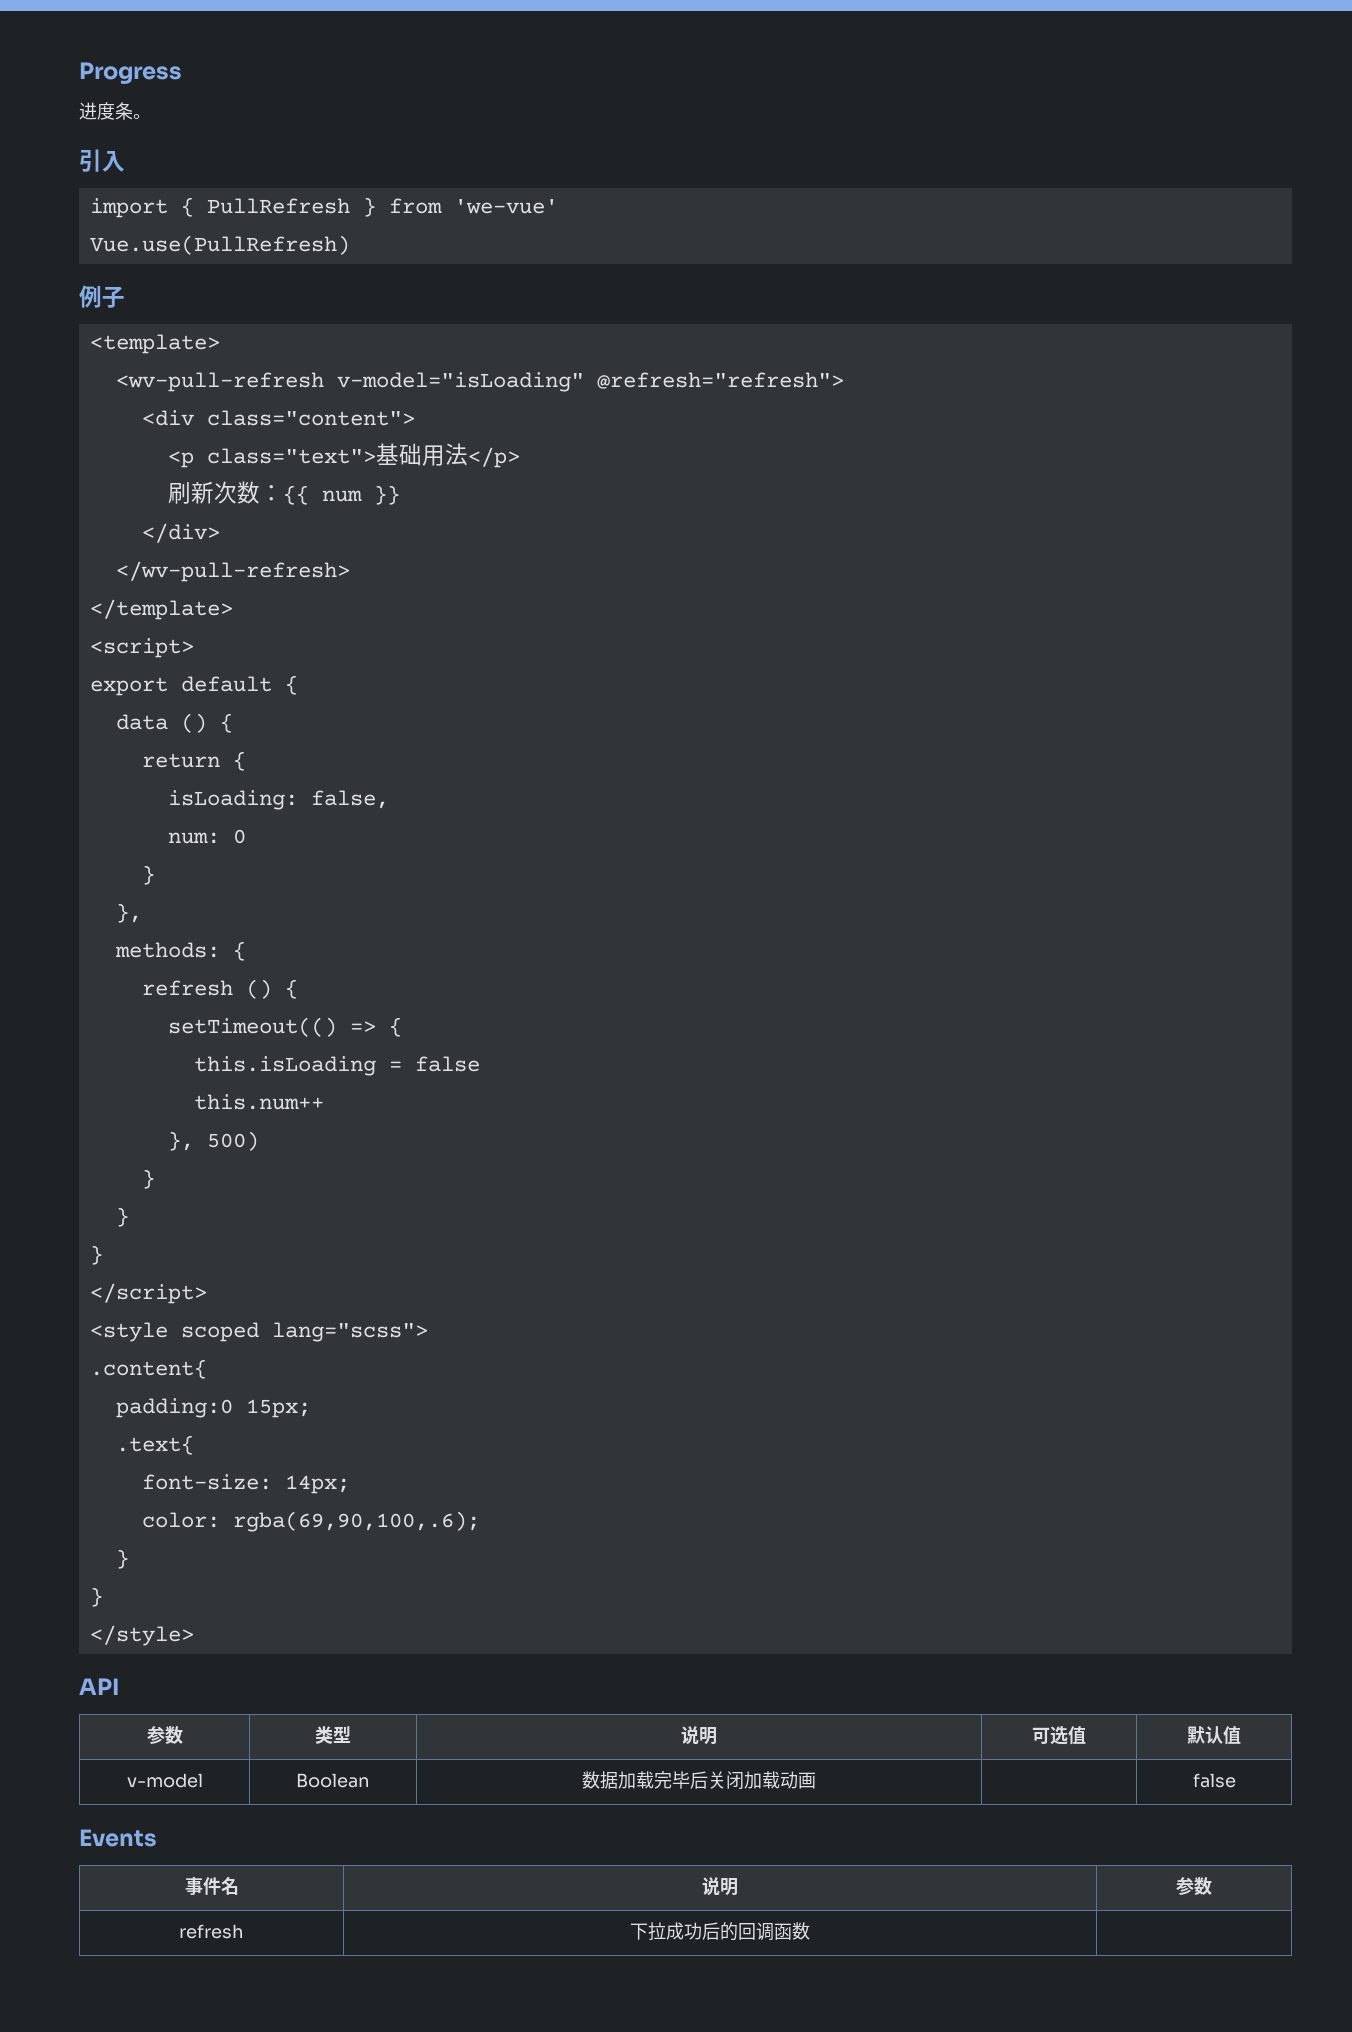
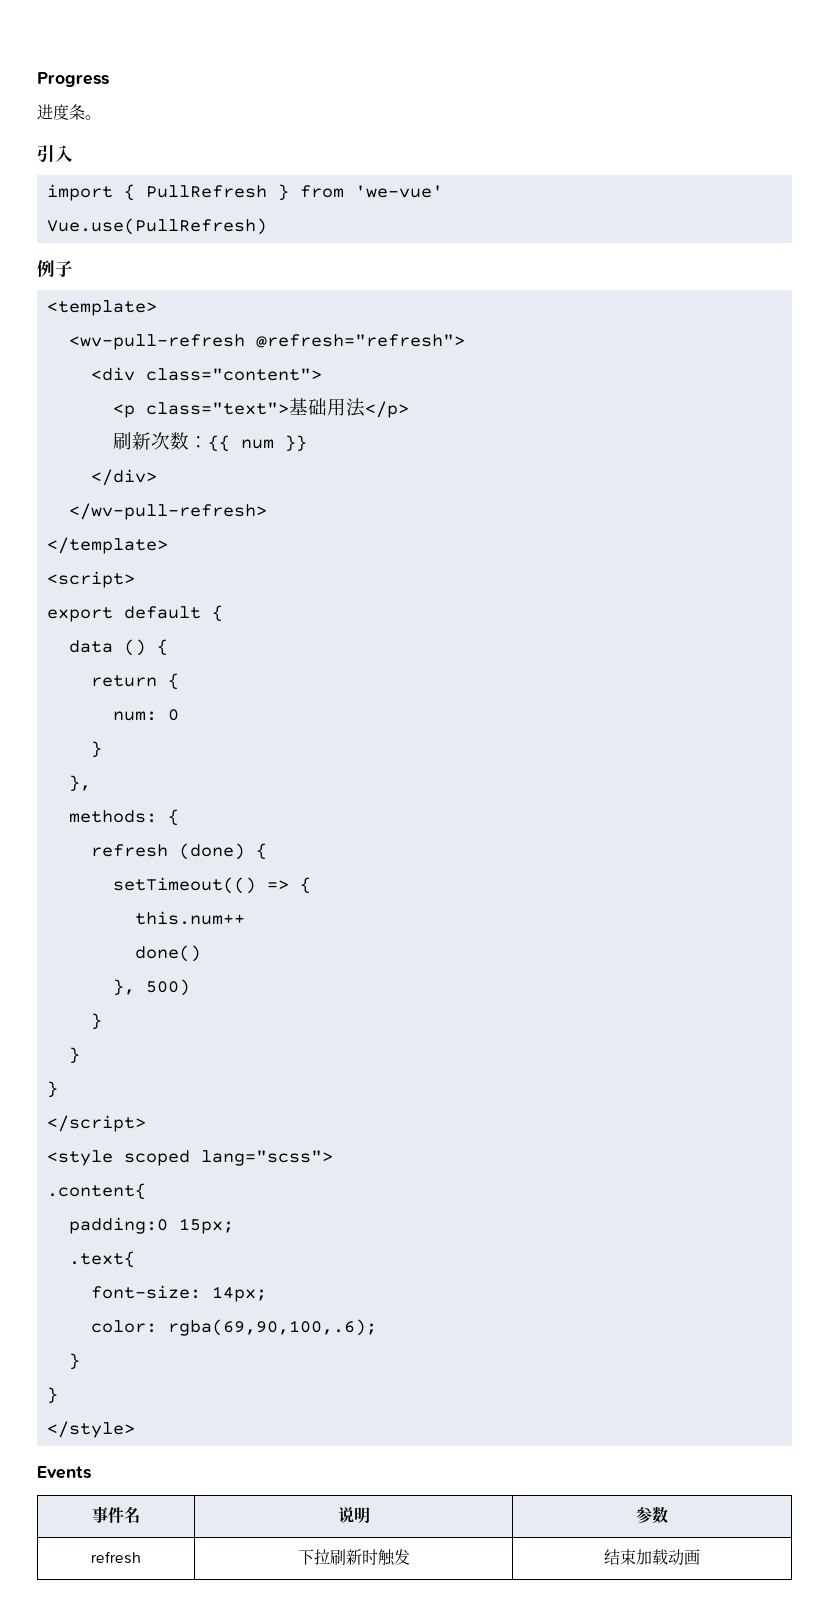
[336,372,584,392] v-model="isLoading" -> (245, 342) none
[167,790,389,810] // isLoading: false, -> (179, 681) none
[245,979,272,999] () -> [178,843,245,860] (done)
[193,1056,480,1076] [193,1094,324,1110] this.isLoading = false // this.num++ -> [134,911,245,925] [134,945,201,962] this.num++ // done()
[79,1678,119,1695] [146,1726,183,1744] [315,1726,351,1744] [680,1726,717,1745] [1032,1726,1086,1745] [1187,1726,1241,1745] [126,1773,203,1788] [296,1773,370,1788] [582,1771,816,1790] [1192,1773,1236,1788] // API // 参数 | 类型 | 说明 | 可选值 | 默认值 // v-model | Boolean | 数据加载完毕后关闭加载动画 | | false -> (135, 1429) none
[665,1922,810,1941] 成功后的回调函数 | -> [329,1549,410,1566] [604,1549,700,1566] 刷新时触发 | 结束加载动画

